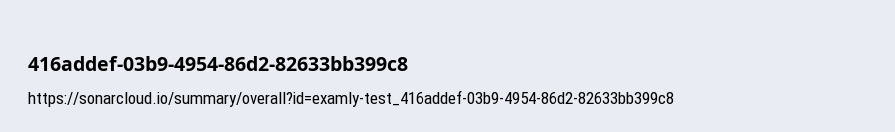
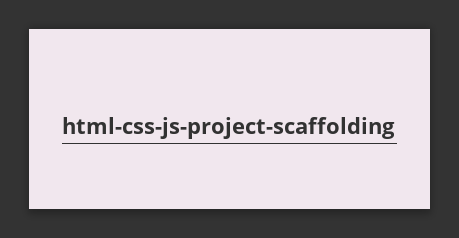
[28,56,408,71] [28,90,674,107] 416addef-03b9-4954-86d2-82633bb399c8 // https://sonarcloud.io/summary/overall?id=examly-test_416addef-03b9-4954-86d2-82633bb399c8 -> [62,117,395,139] html-css-js-project-scaffolding

